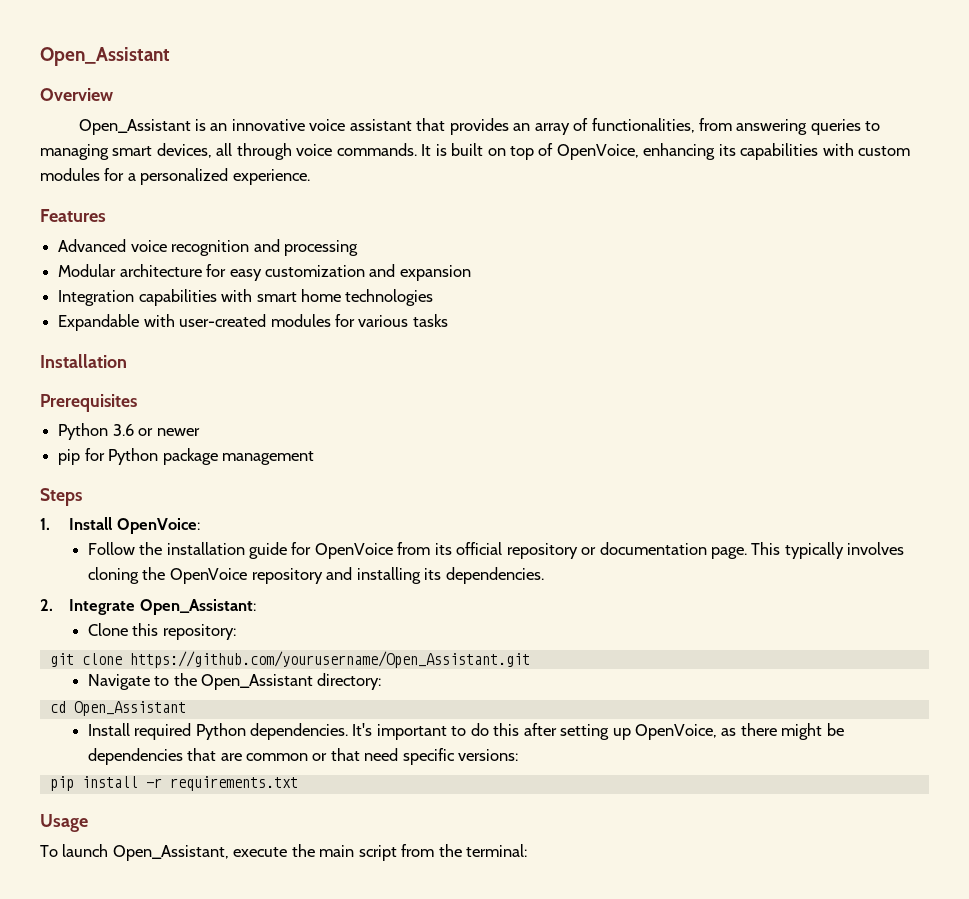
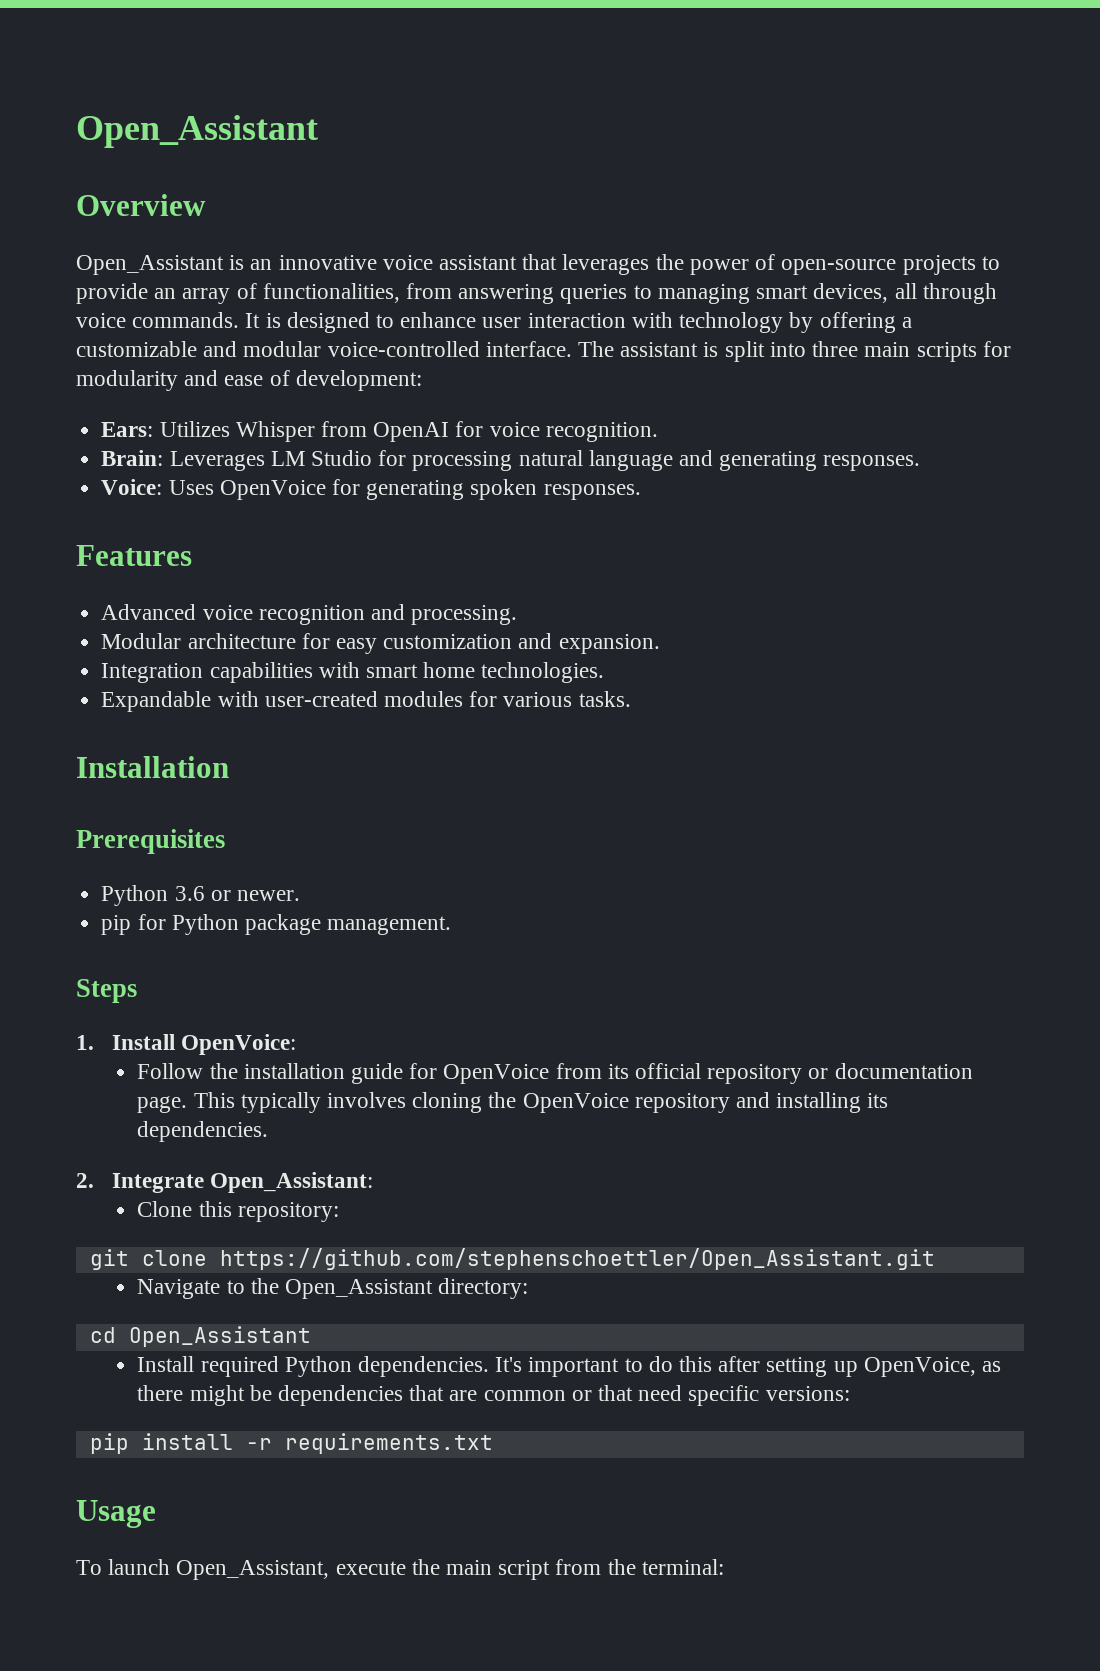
[449,118,509,135] provides -> [562,254,1000,275] [76,283,148,304] leverages the power of open-source projects to provide
[451,143,911,160] [40,168,310,185] built on top of OpenVoice, enhancing its capabilities with custom modules for a personalized experience. -> [286,312,912,333] [76,341,1011,362] [76,370,422,391] [101,421,658,442] [101,450,921,471] [101,479,641,500] designed to enhance user interaction with technology by offering a customizable and modular voice-controlled interface. The assistant is split into three main scripts for modularity and ease of development: // Ears: Utilizes Whisper from OpenAI for voice recognition. // Brain: Leverages LM Studio for processing natural language and generating responses. // Voice: Uses OpenVoice for generating spoken responses.
[283,240,358,256] processing -> [411,605,518,625] processing.
[399,265,471,281] expansion -> [558,634,660,654] expansion.
[345,289,434,306] technologies -> [481,662,605,683] technologies.
[412,314,448,327] tasks -> [578,691,631,707] tasks.
[156,428,200,436] newer -> [236,890,300,901] newer.
[221,451,314,465] management -> [327,916,452,935] management.
[129,651,530,668] https://github.com/yourusername/Open_Assistant.git -> [219,1248,935,1270] https://github.com/stephenschoettler/Open_Assistant.git

